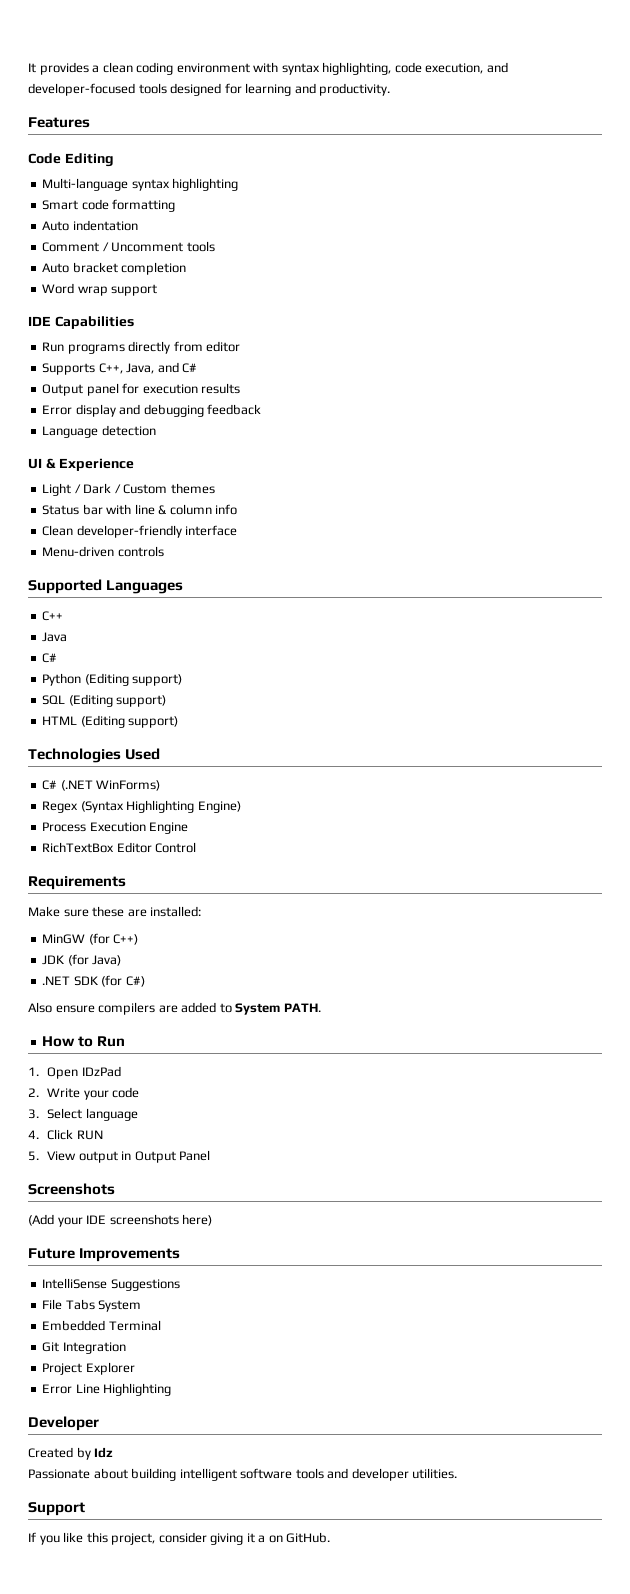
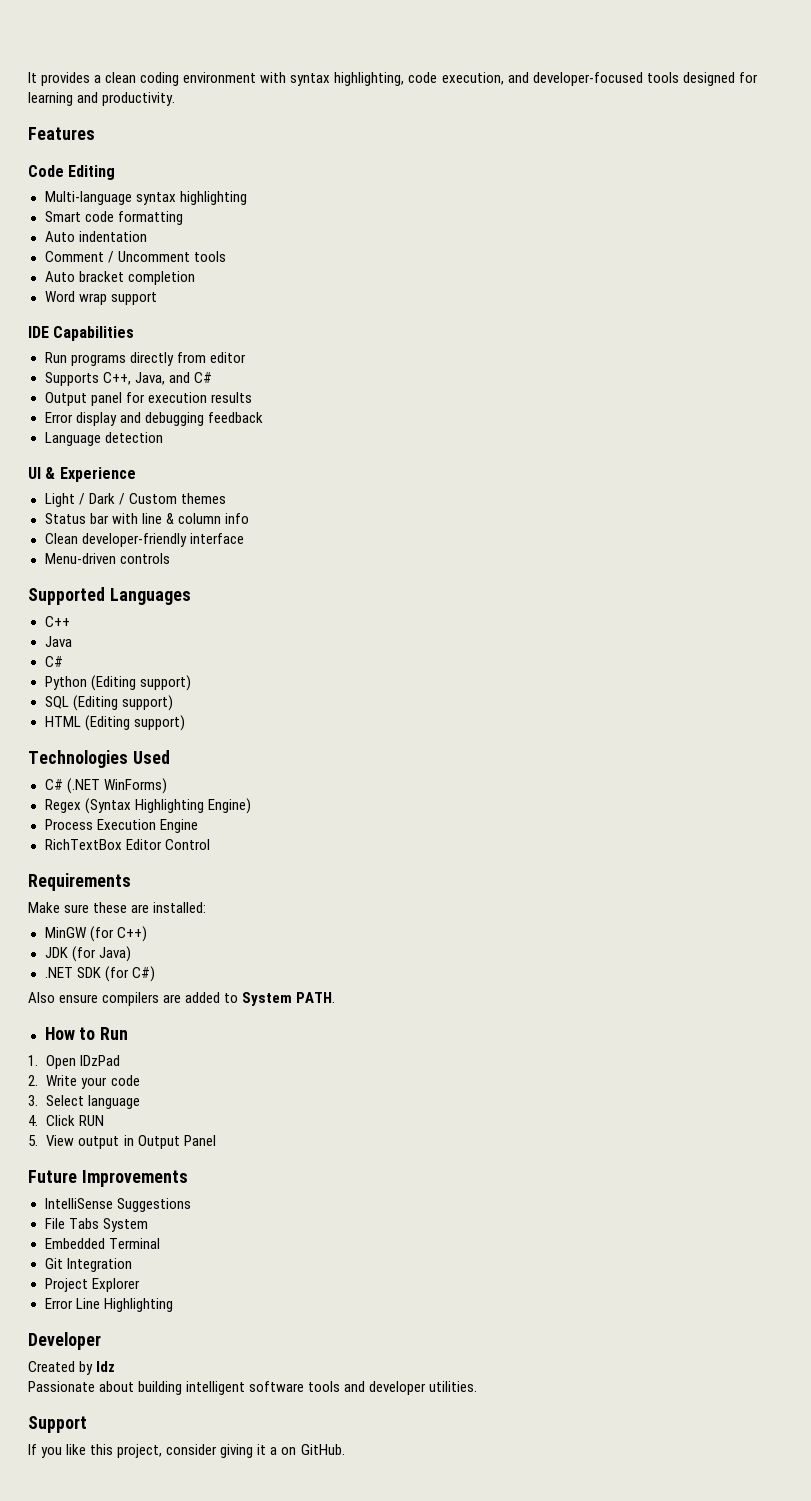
[28,1183,115,1195] [28,1214,213,1227] // Screenshots // (Add your IDE screenshots here) -> (216, 1140) none

